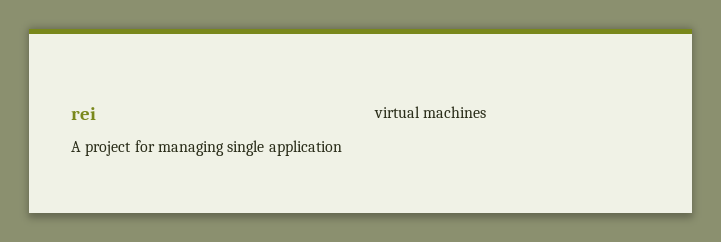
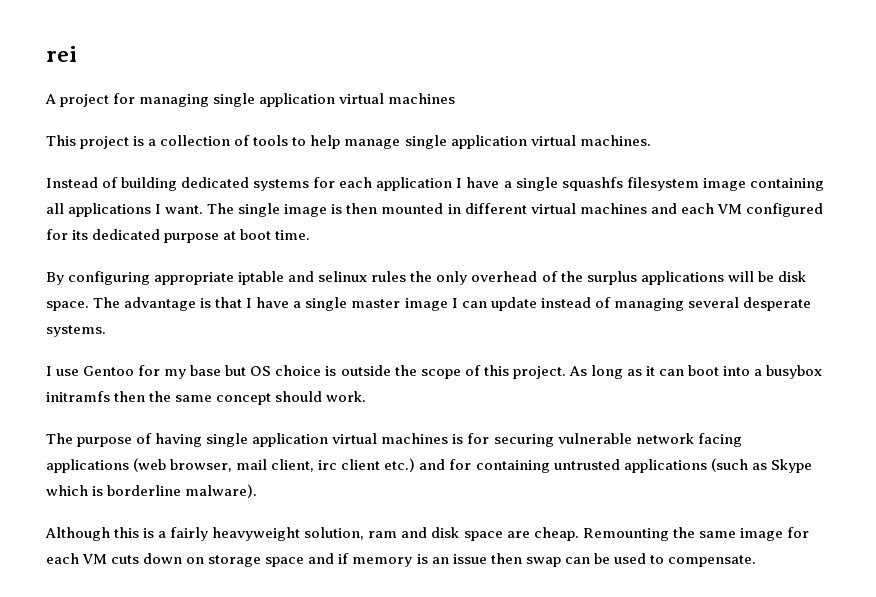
(487, 112) none -> [46,135,651,149] [46,177,824,191] [46,203,823,217] [46,229,311,243] [46,271,806,285] [46,297,811,311] [46,325,106,337] [46,365,823,379] [46,391,367,405] [46,433,742,447] [46,458,812,473] [46,484,258,498] [45,527,809,541] [46,553,756,567] // This project is a collection of tools to help manage single application virtual machines. // Instead of building dedicated systems for each application I have a single squashfs filesystem image containing all applications I want. The single image is then mounted in different virtual machines and each VM configured for its dedicated purpose at boot time. // By configuring appropriate iptable and selinux rules the only overhead of the surplus applications will be disk space. The advantage is that I have a single master image I can update instead of managing several desperate systems. // I use Gentoo for my base but OS choice is outside the scope of this project. As long as it can boot into a busybox initramfs then the same concept should work. // The purpose of having single application virtual machines is for securing vulnerable network facing applications (web browser, mail client, irc client etc.) and for containing untrusted applications (such as Skype which is borderline malware). // Although this is a fairly heavyweight solution, ram and disk space are cheap. Remounting the same image for each VM cuts down on storage space and if memory is an issue then swap can be used to compensate.

